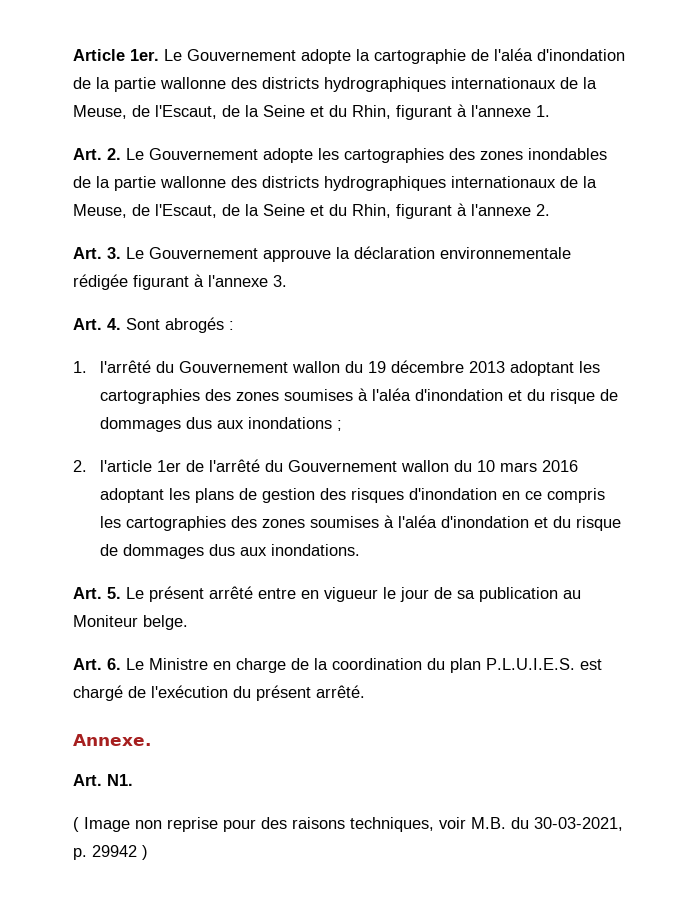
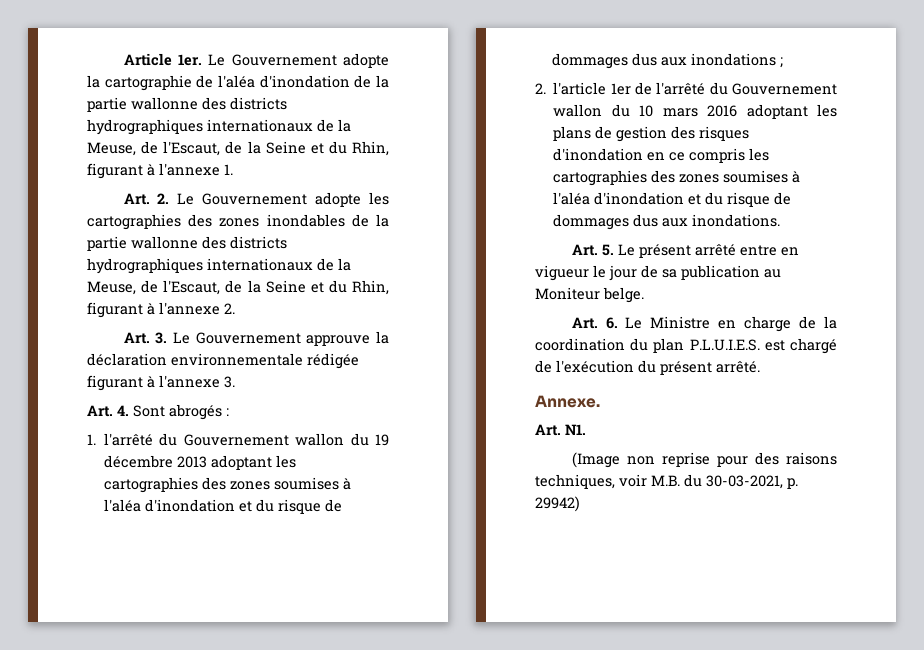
[73,817,130,832] ( Image -> [571,452,620,468] (Image
[92,845,148,860] 29942 ) -> [535,496,580,512] 29942)

